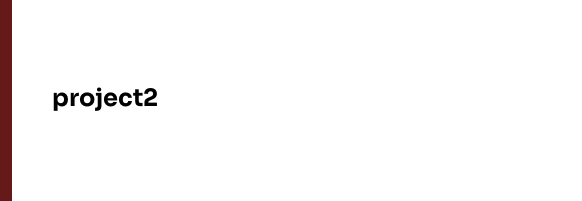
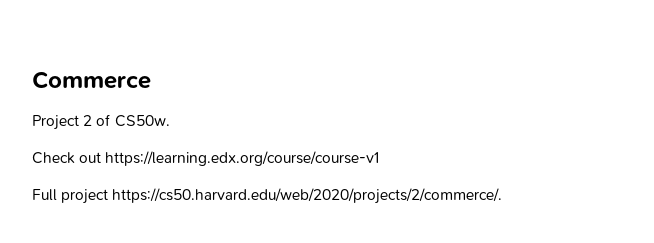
[52,87,158,111] project2 -> [32,71,151,89] [32,114,170,130] [32,151,380,166] [32,188,503,204] Commerce // Project 2 of CS50w. // Check out https://learning.edx.org/course/course-v1 // Full project https://cs50.harvard.edu/web/2020/projects/2/commerce/.

